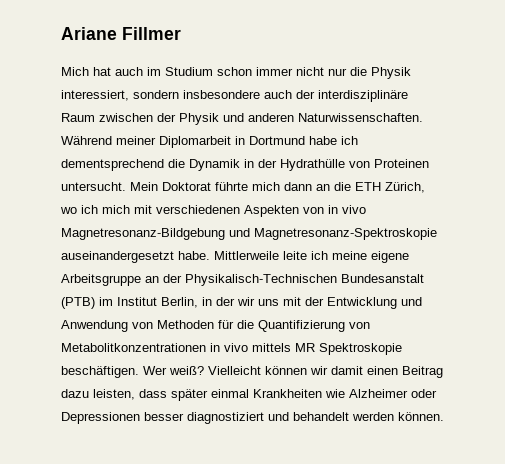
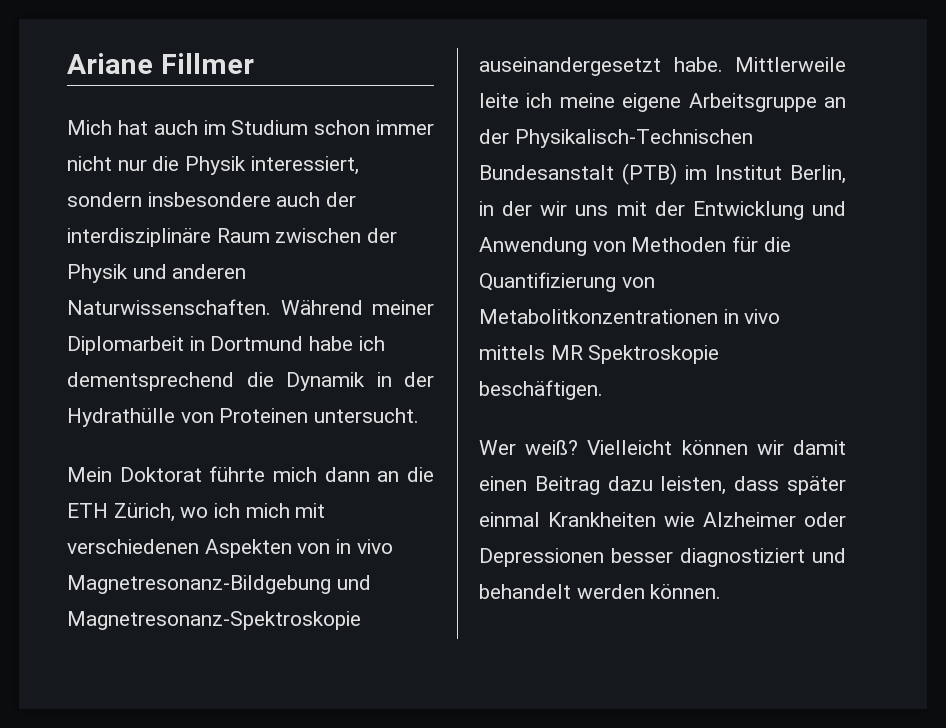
(126, 186) none -> (420, 415) //
(139, 372) none -> (603, 390) //

